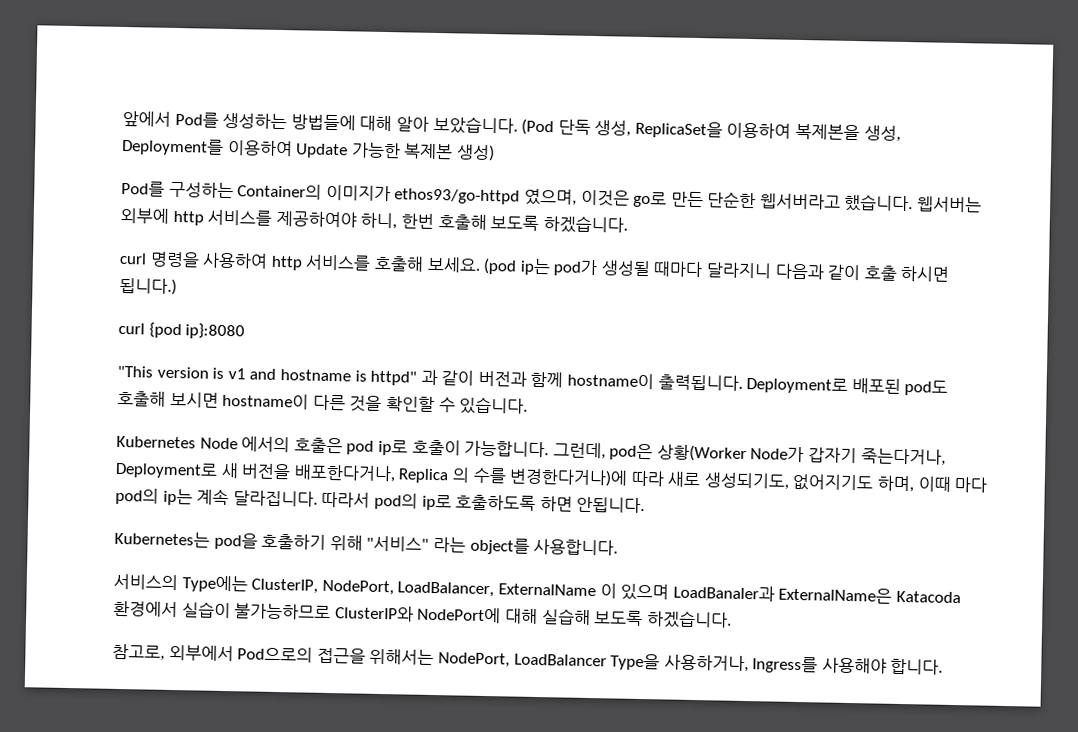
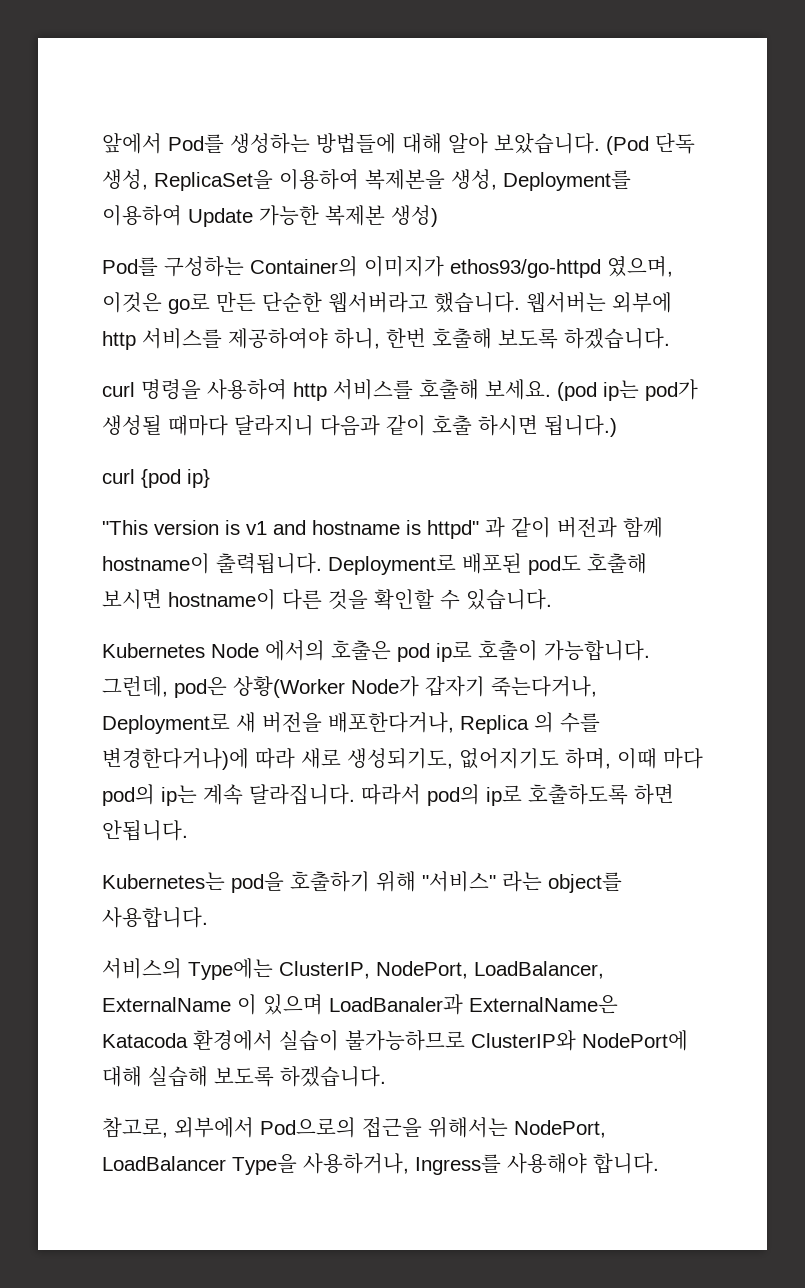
[185,323,246,340] ip}:8080 -> [187,469,210,488] ip}

